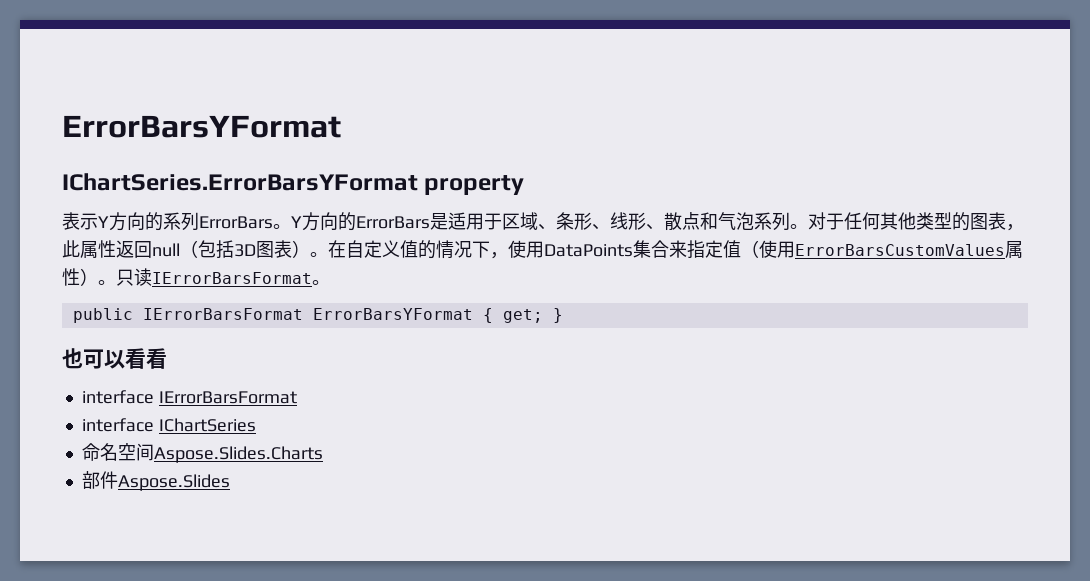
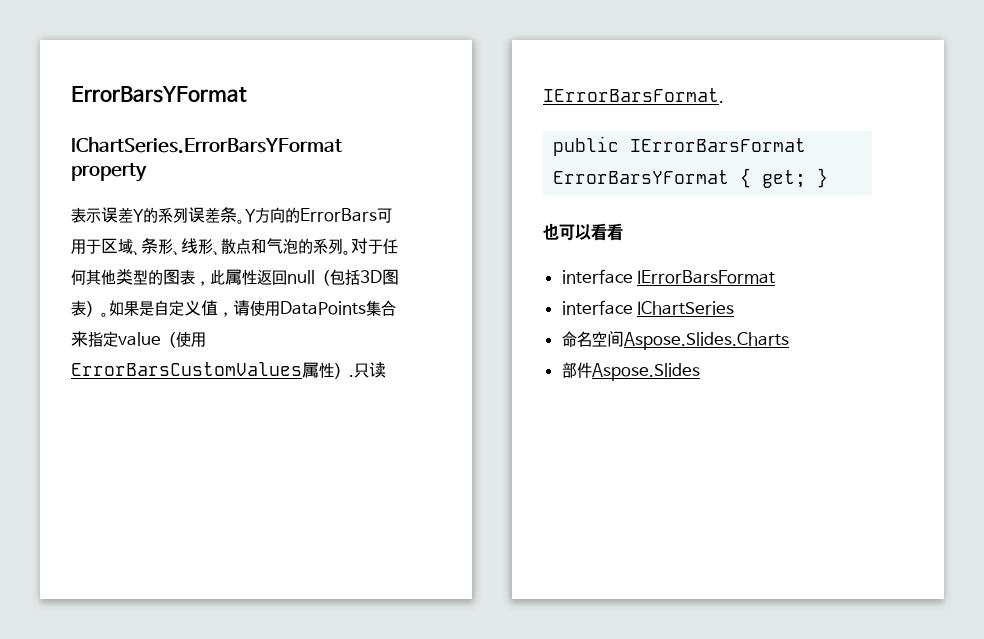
[98,212,273,231] Y方向的系列ErrorBars -> [101,207,237,223] 误差Y的系列误差条
[430,212,466,230] 是适 -> [377,208,392,223] 可
(754, 221) none -> [298,238,313,254] 的
[328,240,346,258] 在 -> [109,300,154,317] 如果是
[418,240,508,259] 的情况下， -> [218,300,250,317] ，请
[723,240,741,258] 值 -> [118,332,161,346] value
[98,268,330,286] 。只读IErrorBarsFormat。 -> [349,362,386,378] [543,88,724,103] .只读IErrorBarsFormat.

